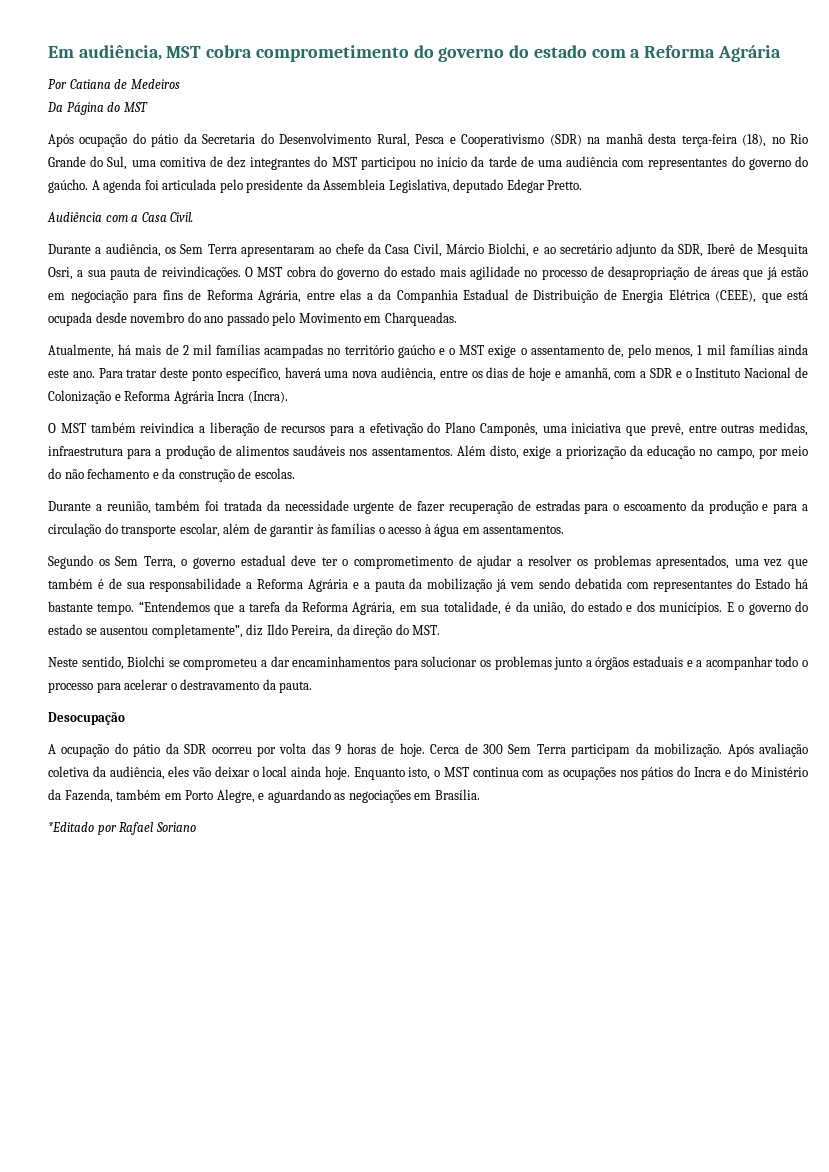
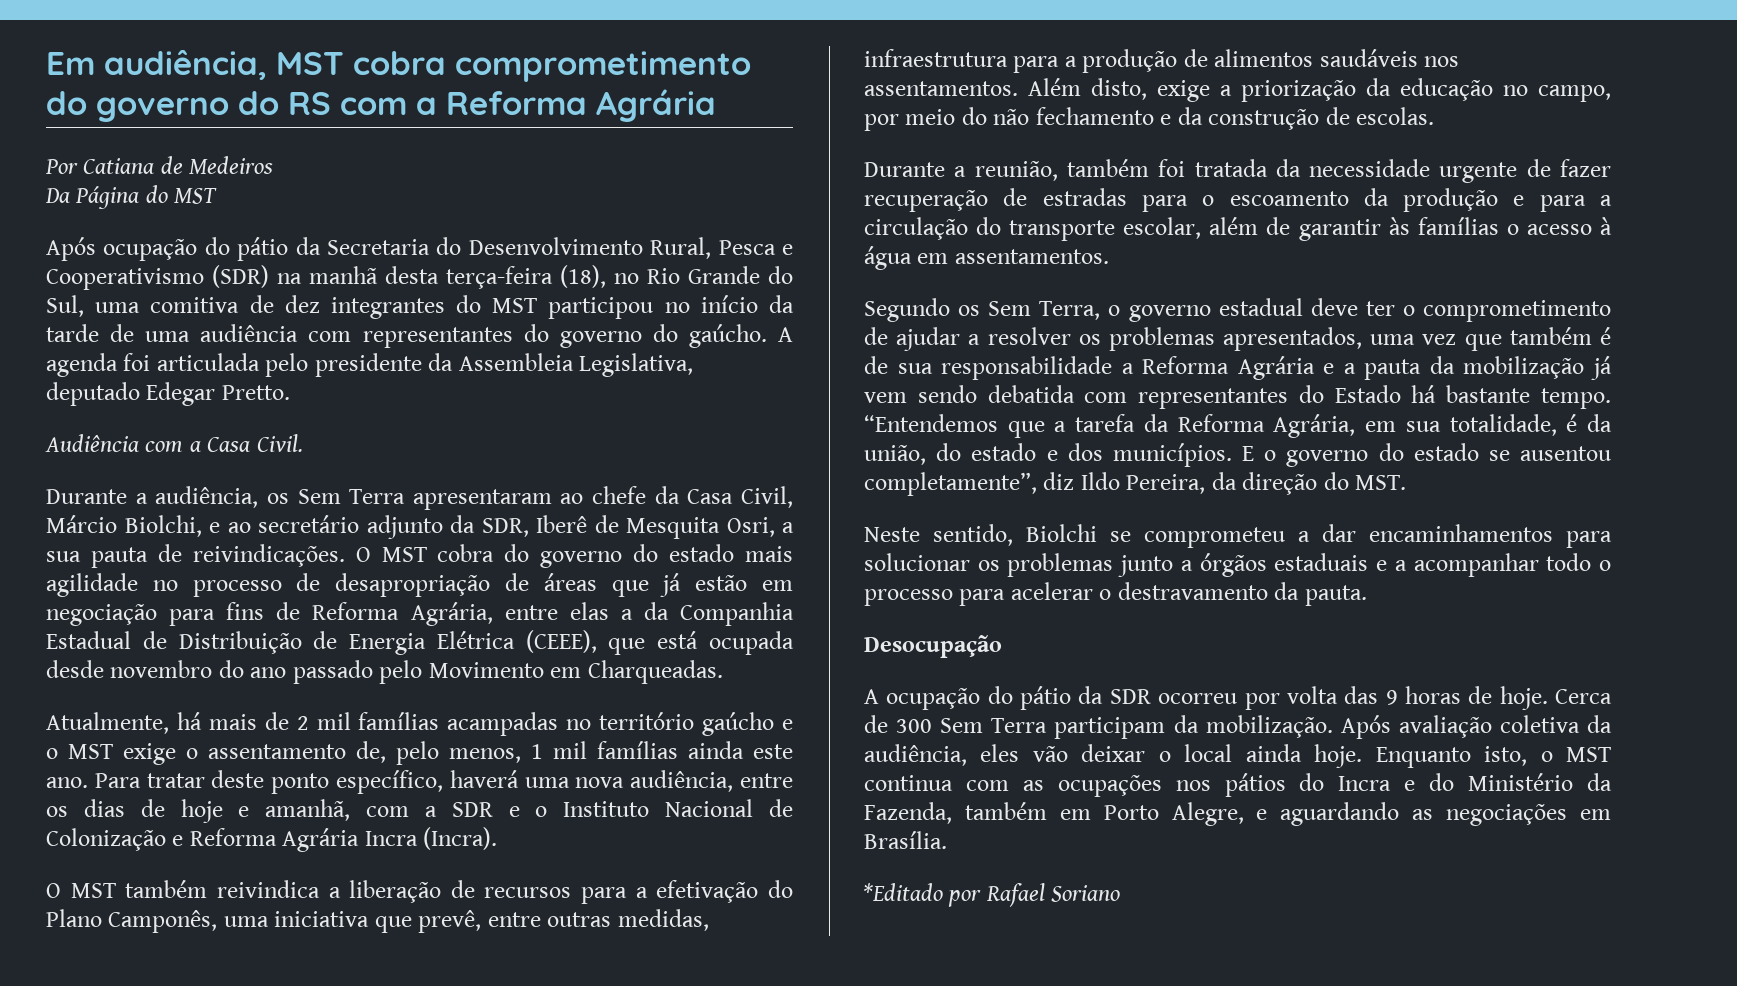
[533,45,587,58] estado -> [288,92,331,115] RS

